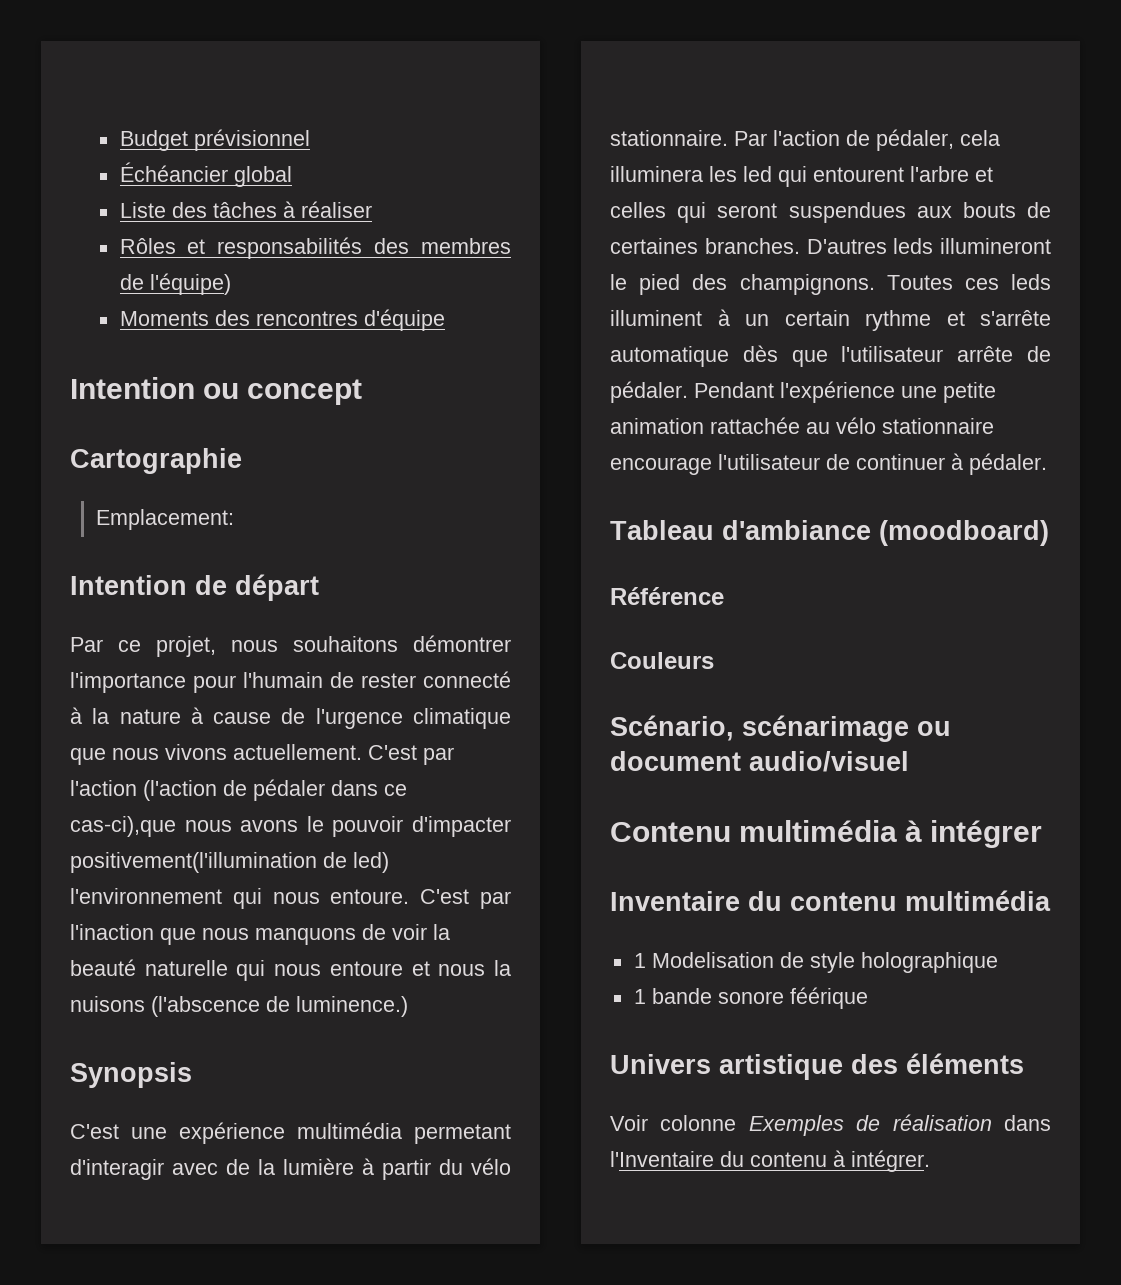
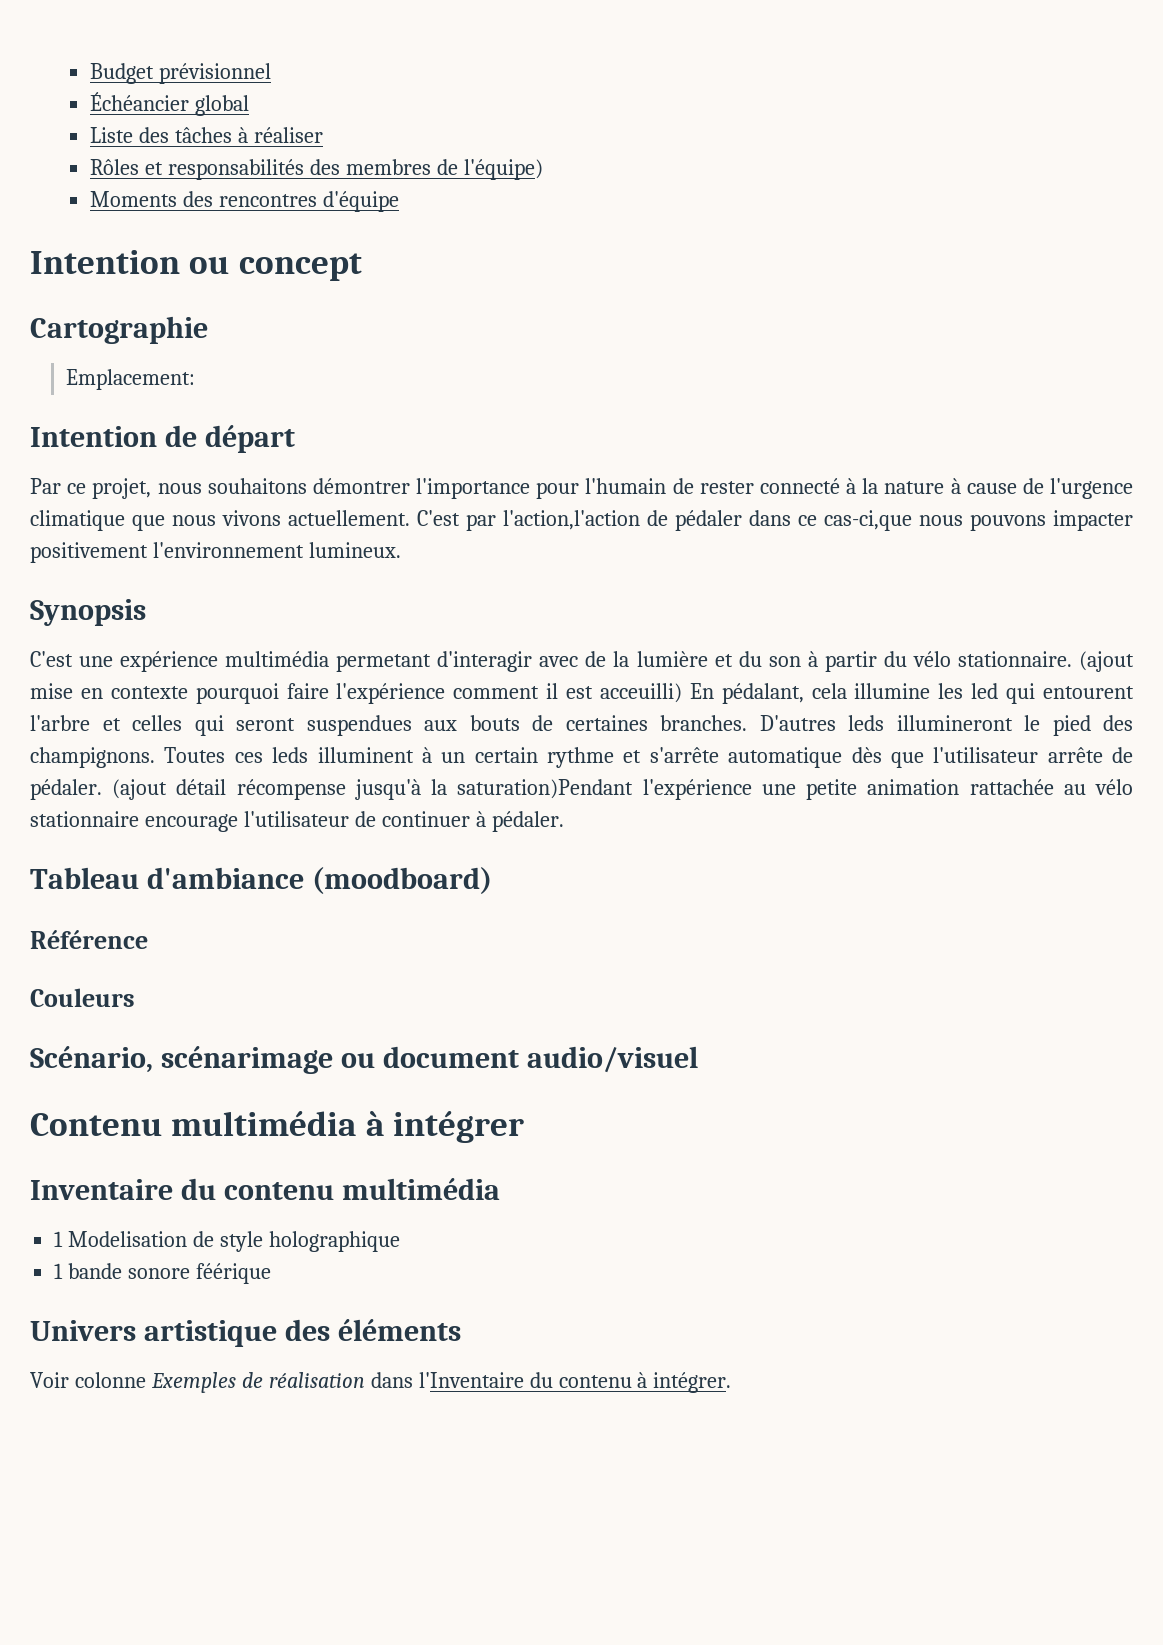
[70,780,217,801] l'action (l'action -> [503,510,640,530] l'action,l'action
[70,816,511,837] [70,852,389,873] [70,888,512,909] [70,924,450,945] [70,959,512,981] [70,996,408,1017] cas-ci),que nous avons le pouvoir d'impacter positivement(l'illumination de led) l'environnement qui nous entoure. C'est par l'inaction que nous manquons de voir la beauté naturelle qui nous entoure et nous la nuisons (l'abscence de luminence.) -> [824,510,1133,531] [30,542,401,563] cas-ci,que nous pouvons impacter positivement l'environnement lumineux.
(354, 1166) none -> [714,651,801,667] et du son
[734,129,1000,151] [610,166,703,182] Par l'action de pédaler, cela illuminera -> [1079,651,1134,672] [30,683,931,704] (ajout mise en contexte pourquoi faire l'expérience comment il est acceuilli) En pédalant, cela illumine
[694,382,774,398] Pendant -> [112,779,634,800] (ajout détail récompense jusqu'à la saturation)Pendant

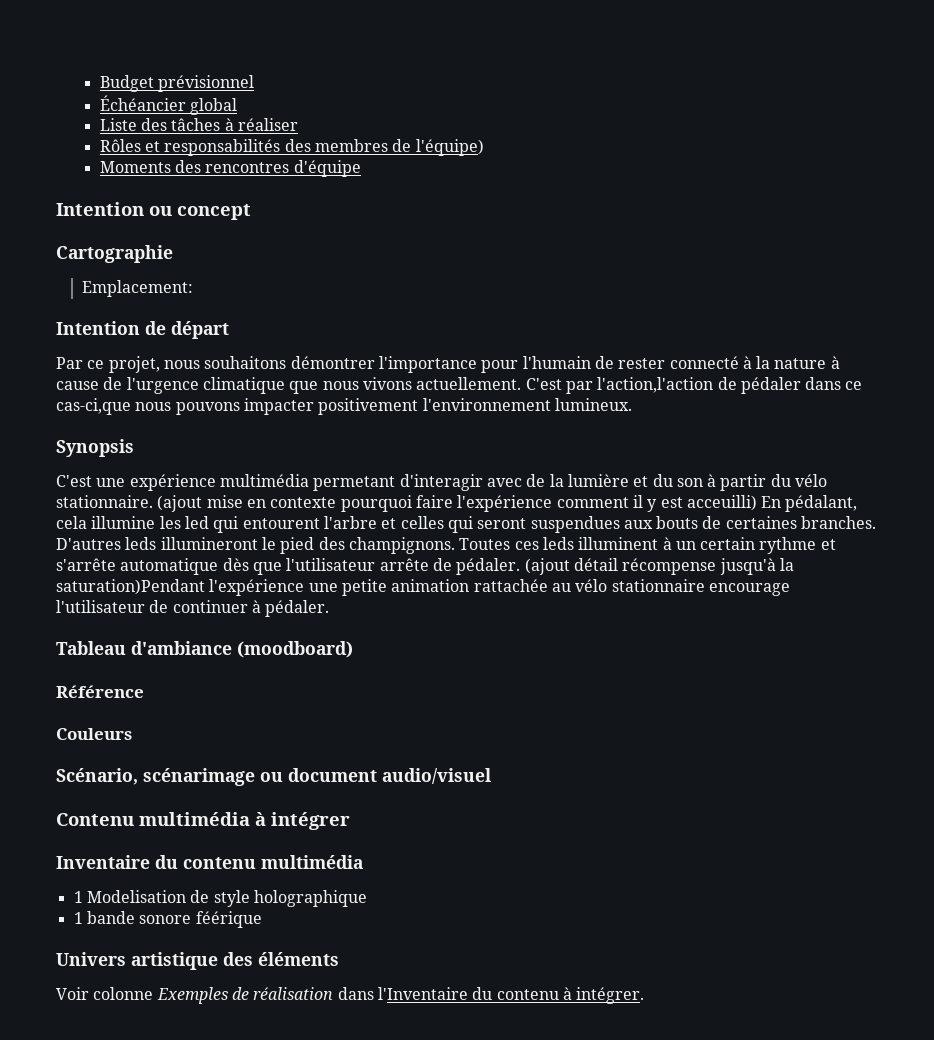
(559, 691) none -> [647,499,658,512] y

